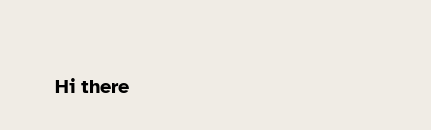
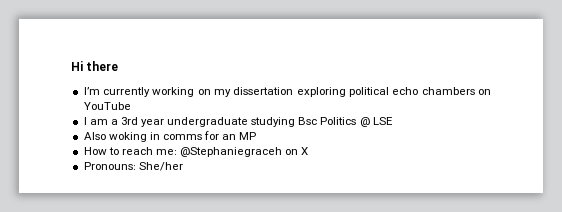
(129, 86) none -> [83,87,491,97] [83,102,131,110] [83,117,393,127] [83,131,257,142] [83,147,309,157] [83,162,183,171] // I’m currently working on my dissertation exploring political echo chambers on YouTube // I am a 3rd year undergraduate studying Bsc Politics @ LSE // Also woking in comms for an MP // How to reach me: @Stephaniegraceh on X // Pronouns: She/her

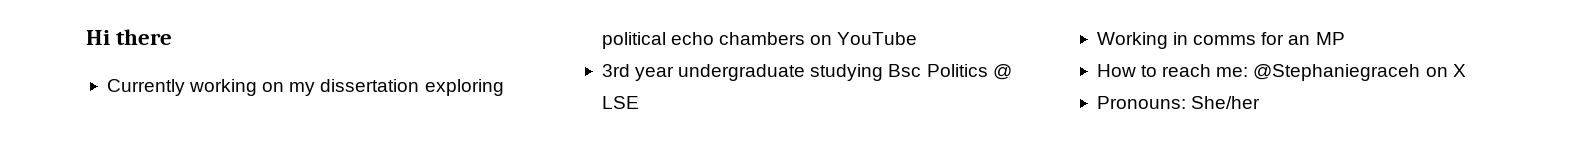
[83,87,150,97] I’m currently -> [106,79,185,96] Currently
[83,117,118,125] I am a -> (918, 38) none
[83,132,147,142] Also woking -> [1096,32,1168,49] Working

